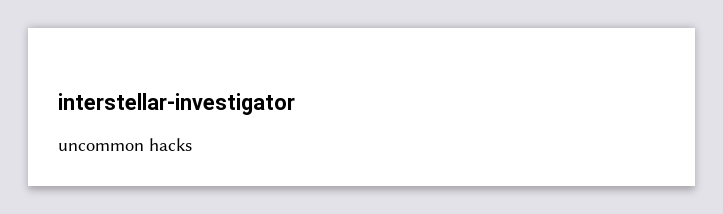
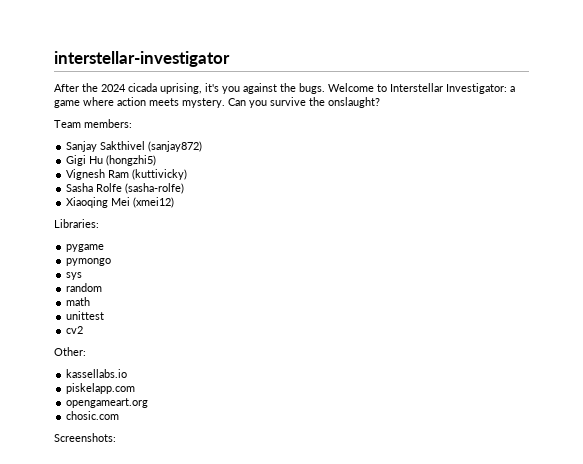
[58,138,192,151] uncommon hacks -> [54,83,515,94] [54,97,380,108] [54,119,132,128] [66,141,203,152] [66,155,157,166] [66,169,188,180] [66,183,185,194] [66,197,175,208] [54,219,99,228] [66,244,105,252] [66,258,112,266] [66,272,83,280] [66,283,103,292] [66,297,91,306] [66,311,105,320] [66,326,84,334] [54,347,86,356] [66,369,128,378] [66,383,136,394] [66,398,149,408] [66,411,120,420] [54,433,116,442] After the 2024 cicada uprising, it's you against the bugs. Welcome to Interstellar Investigator: a game where action meets mystery. Can you survive the onslaught? // Team members: // Sanjay Sakthivel (sanjay872) // Gigi Hu (hongzhi5) // Vignesh Ram (kuttivicky) // Sasha Rolfe (sasha-rolfe) // Xiaoqing Mei (xmei12) // Libraries: // pygame // pymongo // sys // random // math // unittest // cv2 // Other: // kassellabs.io // piskelapp.com // opengameart.org // chosic.com // Screenshots:

